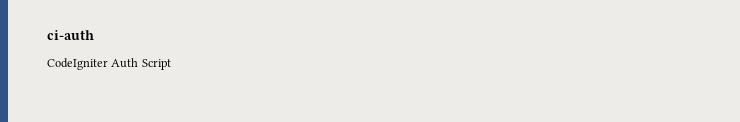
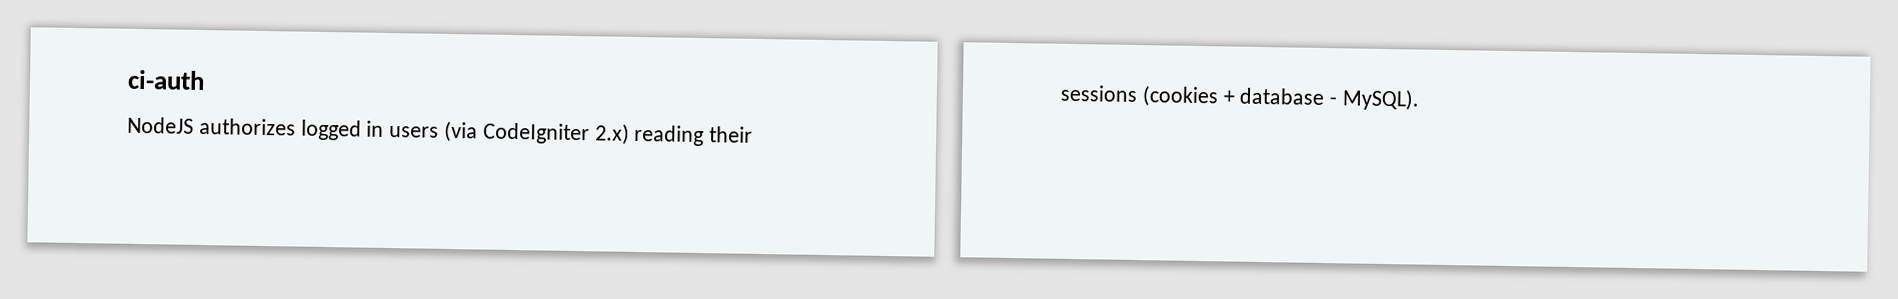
[47,58,171,70] CodeIgniter Auth Script -> [127,116,754,147] [1060,84,1421,111] NodeJS authorizes logged in users (via CodeIgniter 2.x) reading their sessions (cookies + database - MySQL).

